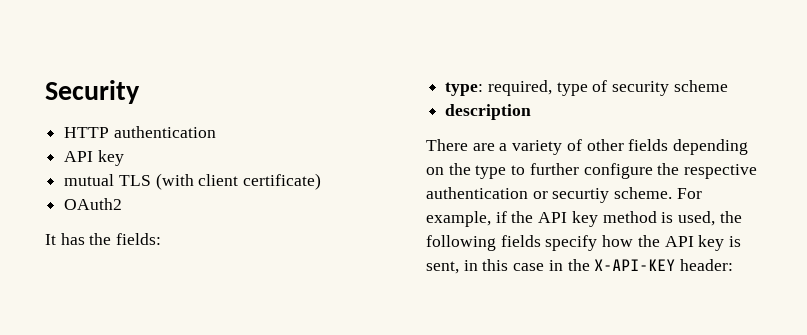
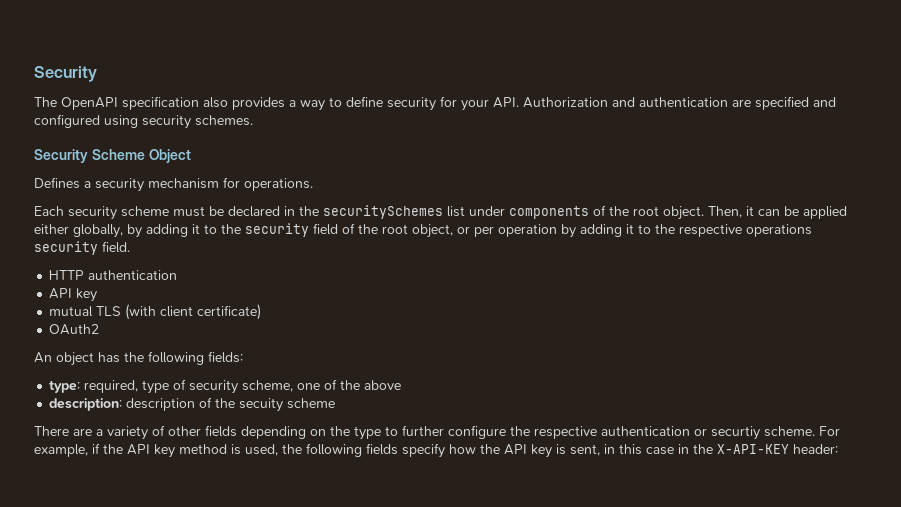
[45,80,140,104] Security -> [34,66,97,82] [34,96,836,111] [34,114,253,129] [34,149,191,163] [34,177,313,192] [34,205,847,220] [34,223,812,238] [34,241,130,255] Security // The OpenAPI specification also provides a way to define security for your API. Authorization and authentication are specified and configured using security schemes. // Security Scheme Object // Defines a security mechanism for operations. // Each security scheme must be declared in the securitySchemes list under components of the root object. Then, it can be applied either globally, by adding it to the security field of the root object, or per operation by adding it to the respective operations security field.
[45,234,56,245] It -> [34,352,94,366] An object
(112, 239) none -> [148,351,204,365] following
[673,80,728,92] [445,104,532,120] scheme // description -> [242,379,402,392] [49,397,336,412] scheme, one of the above // description: description of the secuity scheme

